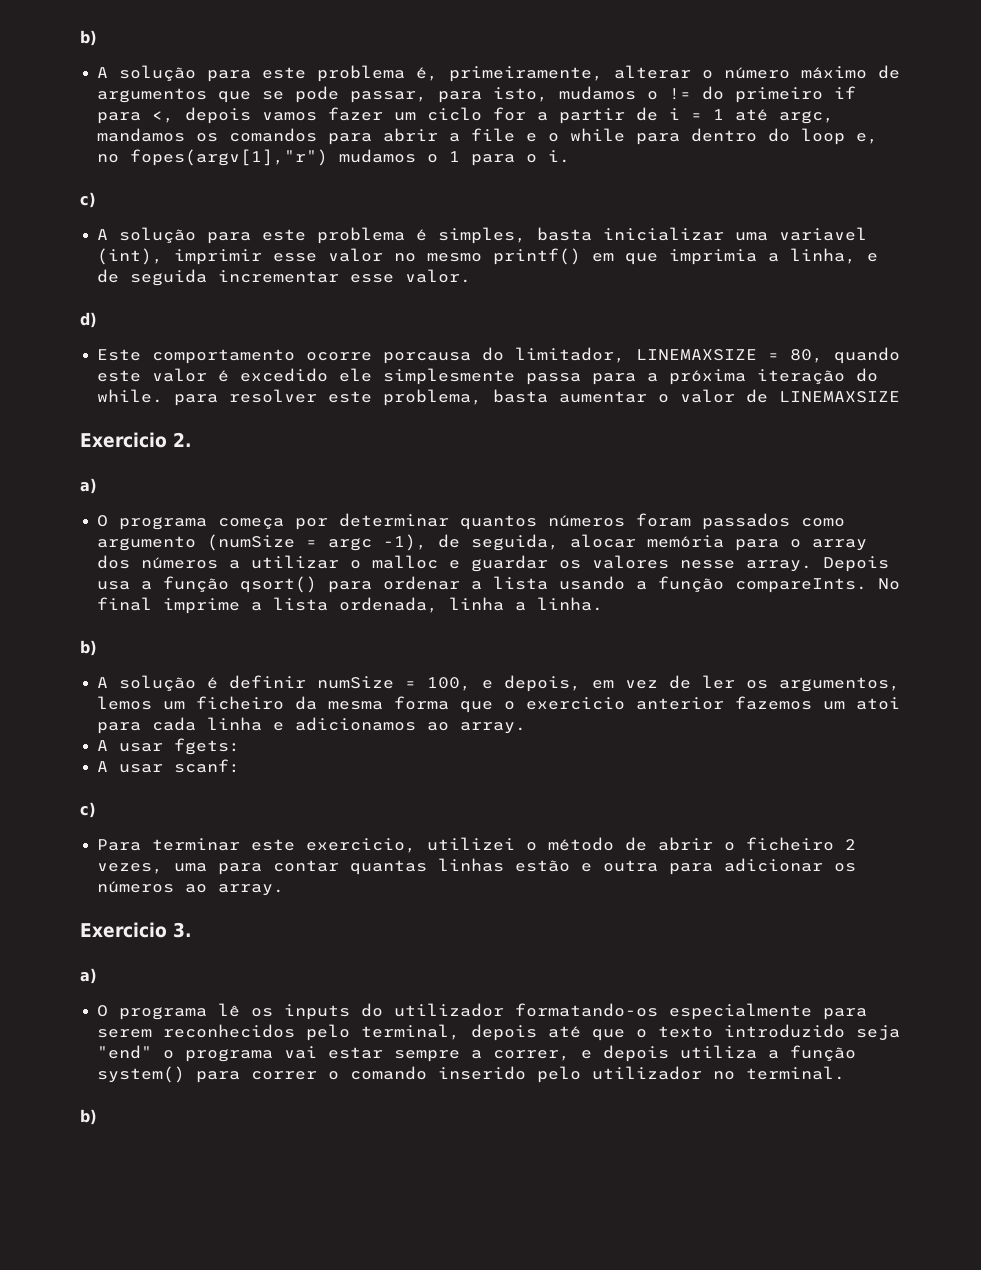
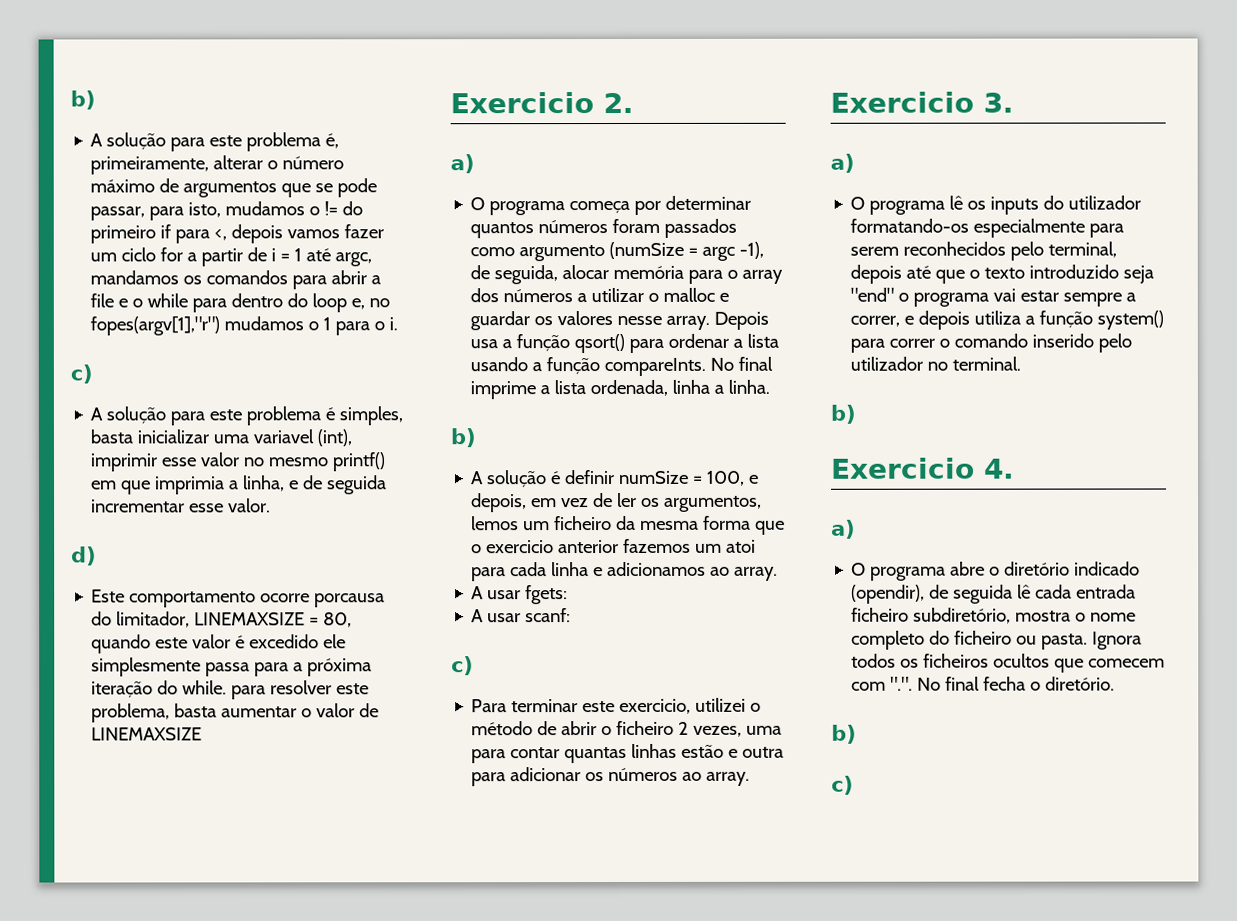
(97, 1117) none -> [830,457,1015,479] [831,519,856,539] [851,561,1141,581] [851,584,1137,604] [851,607,1137,624] [851,630,1143,650] [851,653,1166,673] [851,676,1116,691] [831,724,857,744] [831,775,854,795] // Exercicio 4. // a) // O programa abre o diretório indicado (opendir), de seguida lê cada entrada ficheiro subdiretório, mostra o nome completo do ficheiro ou pasta. Ignora todos os ficheiros ocultos que comecem com ".". No final fecha o diretório. // b) // c)

